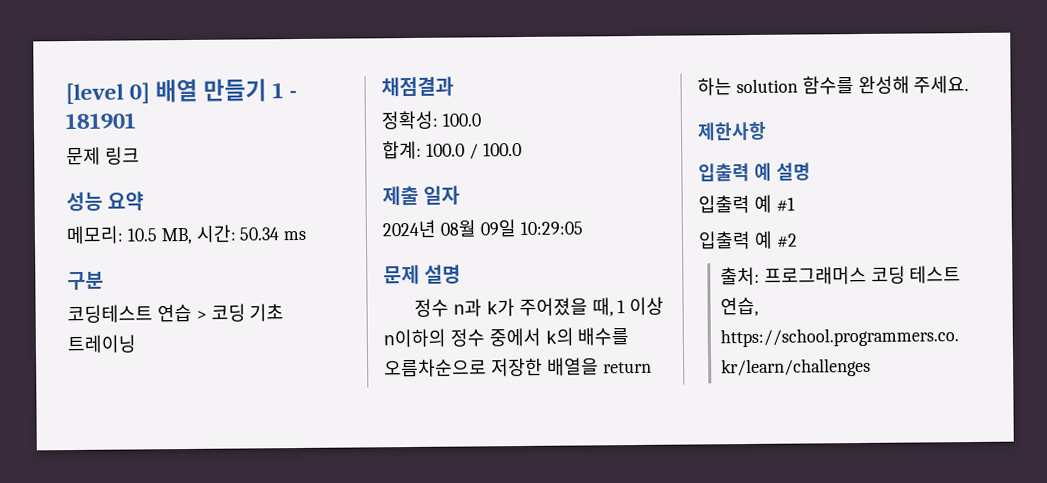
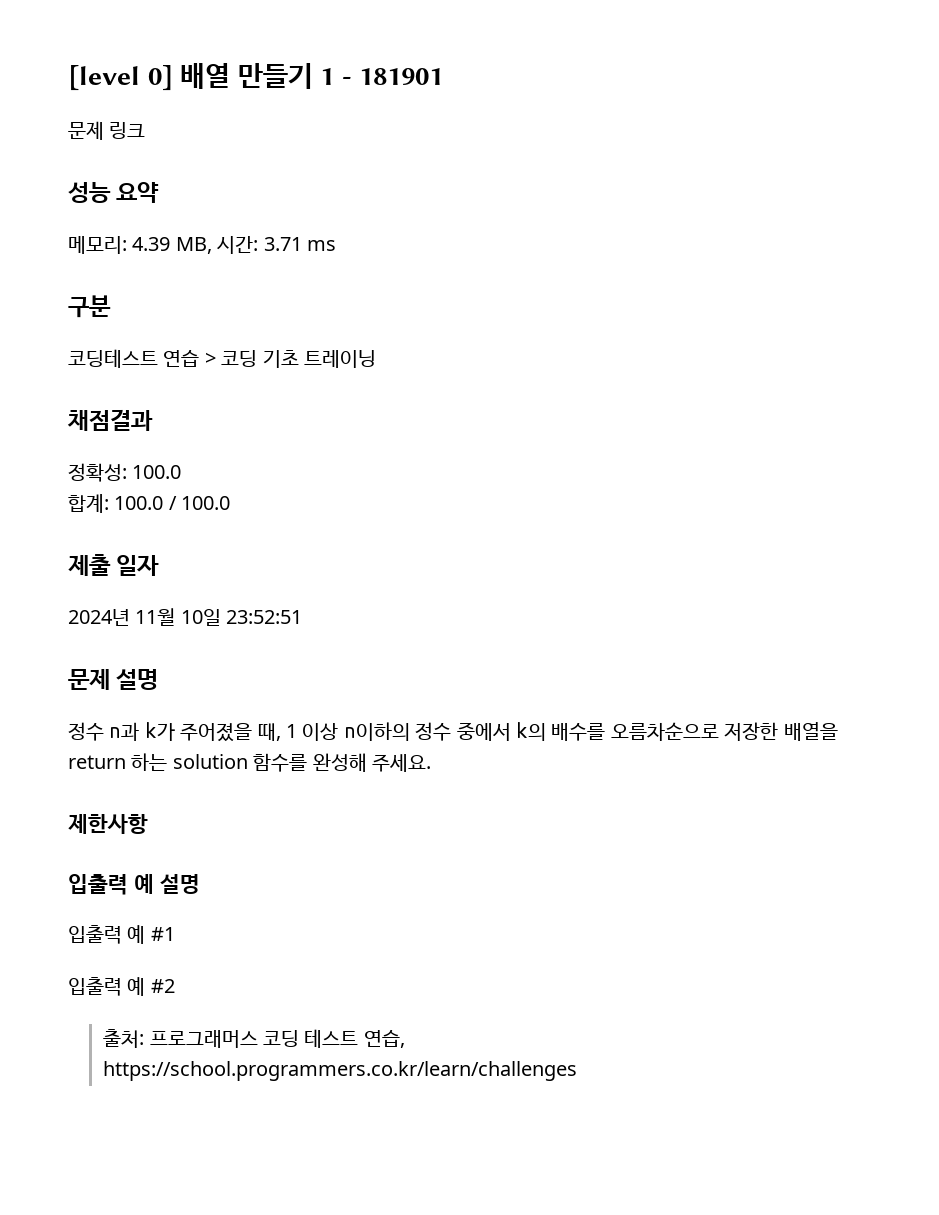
[126,228,157,242] 10.5 -> [132,237,171,251] 4.39
[239,227,280,241] 50.34 -> [263,237,302,251] 3.71
[439,219,583,238] 08월 09일 10:29:05 -> [135,608,303,626] 11월 10일 23:52:51

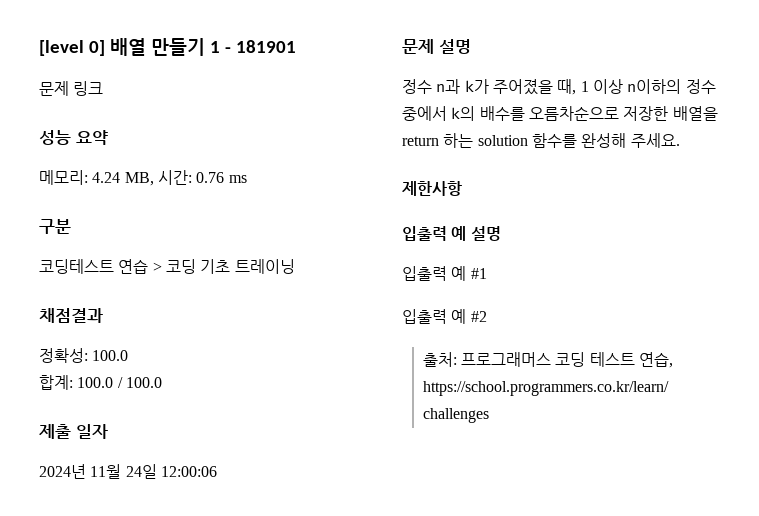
[132,237,171,251] 4.39 -> [92,172,121,183] 4.24
[263,237,302,251] 3.71 -> [196,172,225,183] 0.76
[180,609,303,626] 10일 23:52:51 -> [125,464,217,479] 24일 12:00:06

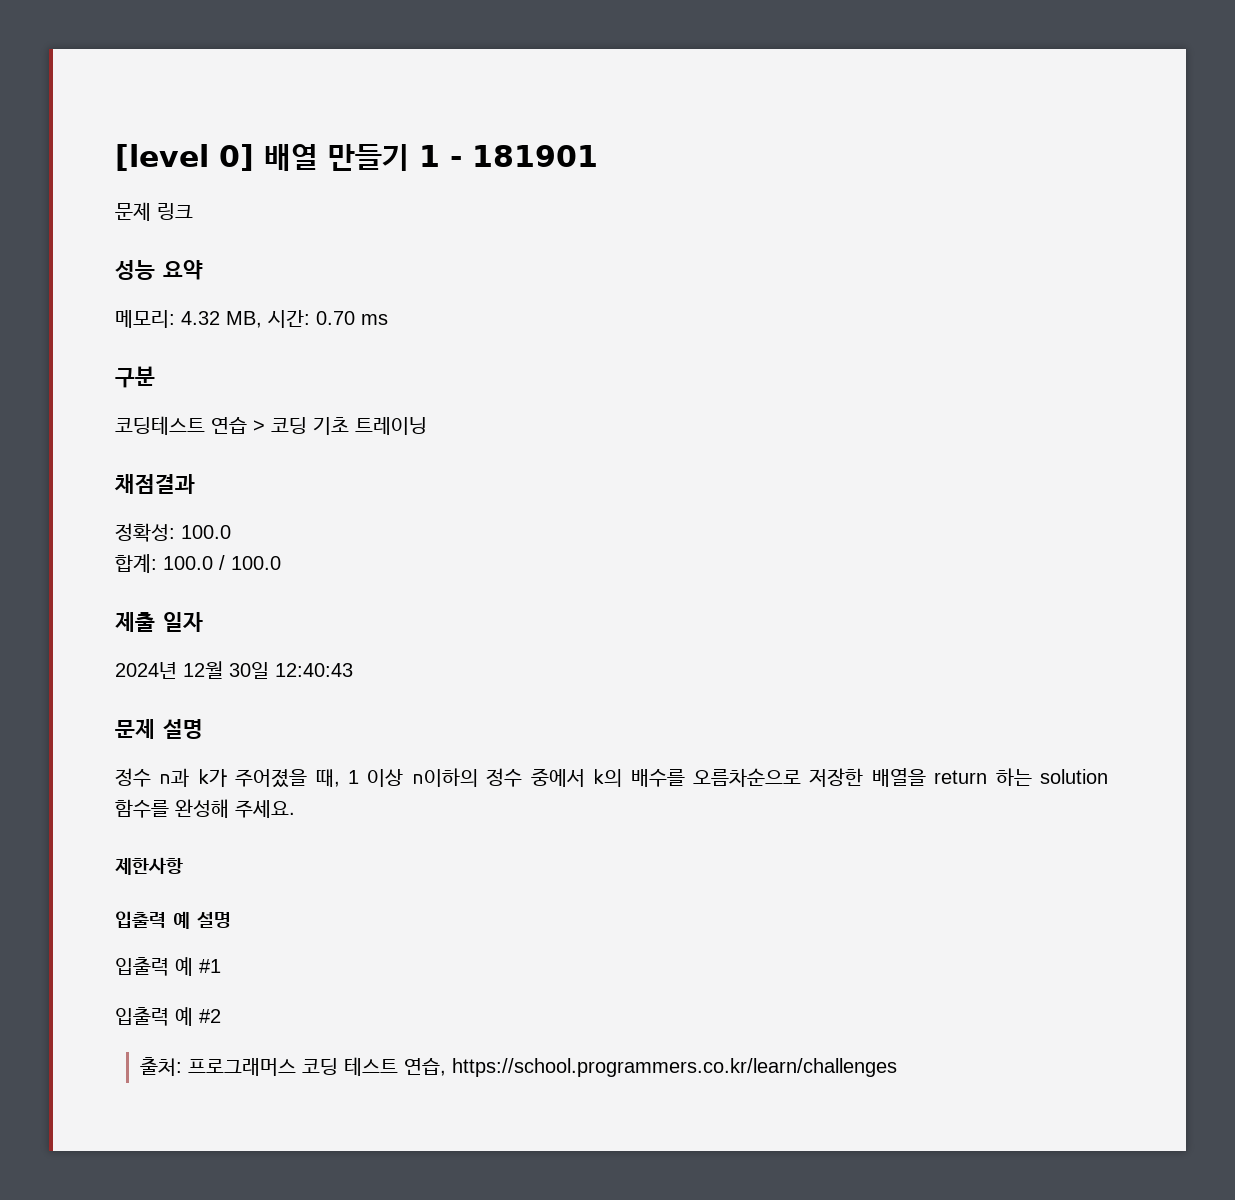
[92,172,121,183] 4.24 -> [181,311,220,325] 4.32
[196,172,225,183] 0.76 -> [316,311,355,325] 0.70
[90,464,217,479] 11월 24일 12:00:06 -> [183,661,353,679] 12월 30일 12:40:43

